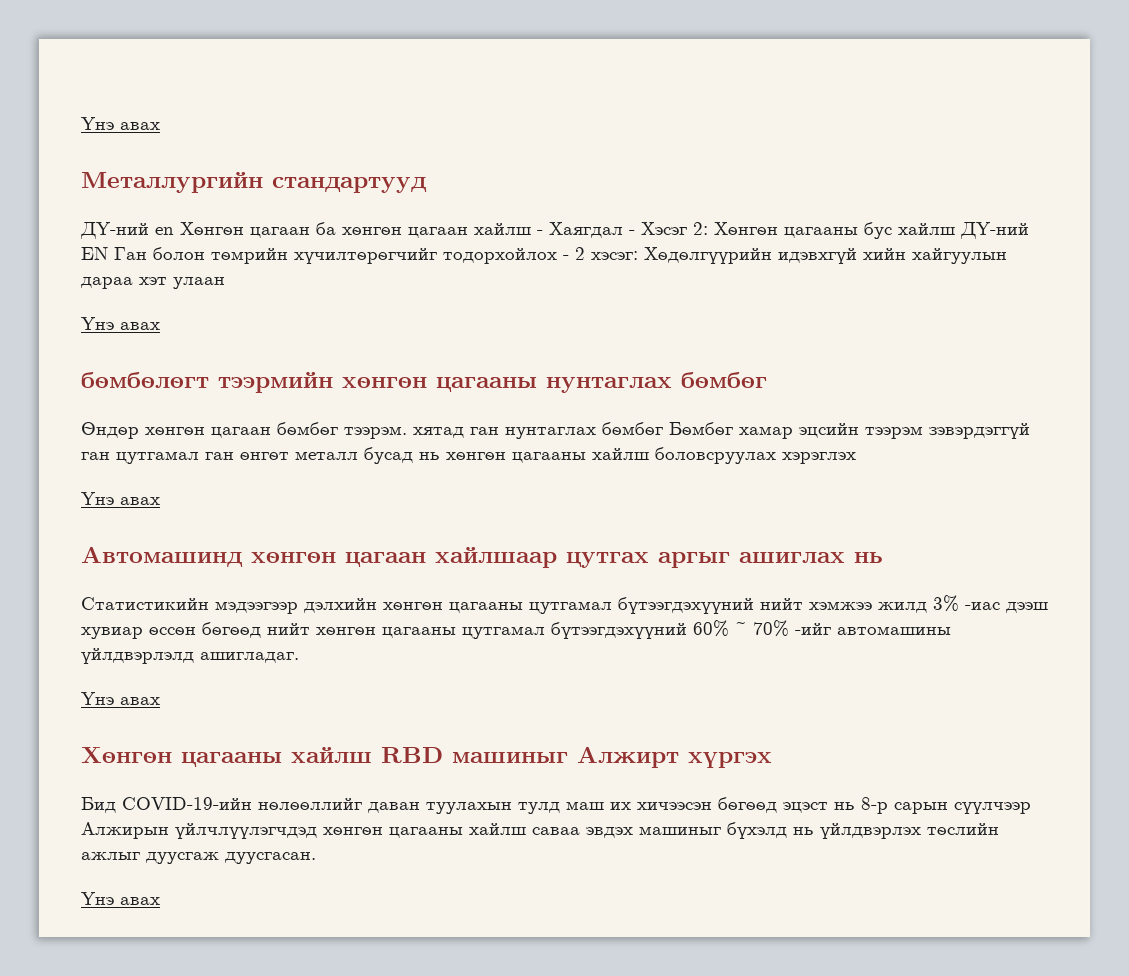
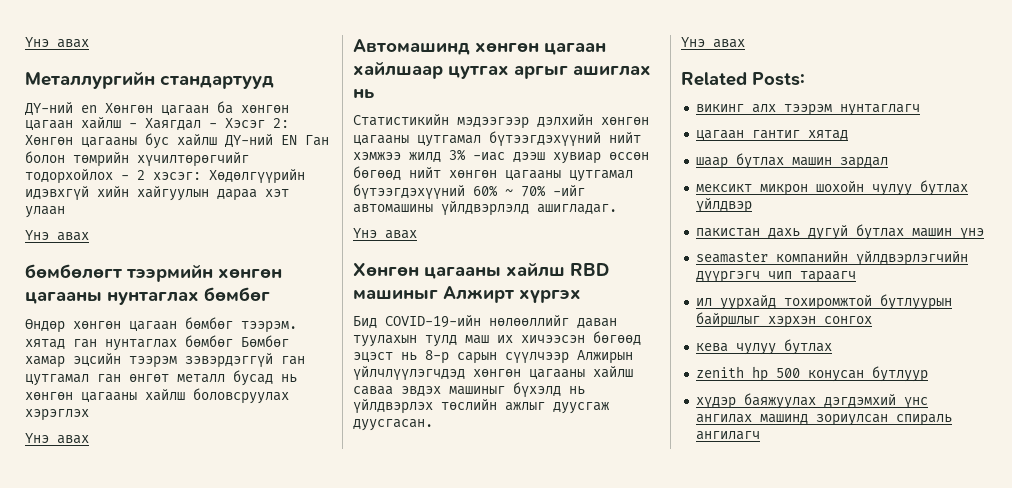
(160, 901) none -> [681,72,805,86] [695,104,920,116] [695,130,848,140] [695,153,888,169] [695,180,968,196] [695,198,752,213] [695,224,984,240] [695,251,968,266] [695,271,856,283] [695,294,952,310] [695,312,872,328] [695,339,832,355] [695,366,928,382] [695,393,928,409] [695,414,952,426] [695,431,760,440] // Related Posts: // викинг алх тээрэм нунтаглагч // цагаан гантиг хятад // шаар бутлах машин зардал // мексикт микрон шохойн чулуу бутлах үйлдвэр // пакистан дахь дугуй бутлах машин үнэ // seamaster компанийн үйлдвэрлэгчийн дүүргэгч чип тараагч // ил уурхайд тохиромжтой бутлуурын байршлыг хэрхэн сонгох // кева чулуу бутлах // zenith hp 500 конусан бутлуур // хүдэр баяжуулах дэгдэмхий үнс ангилах машинд зориулсан спираль ангилагч

